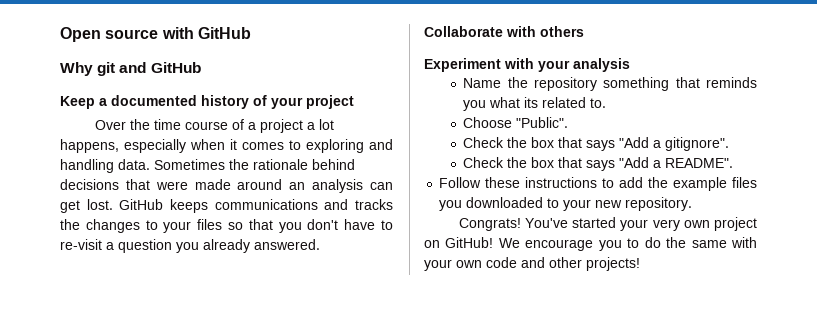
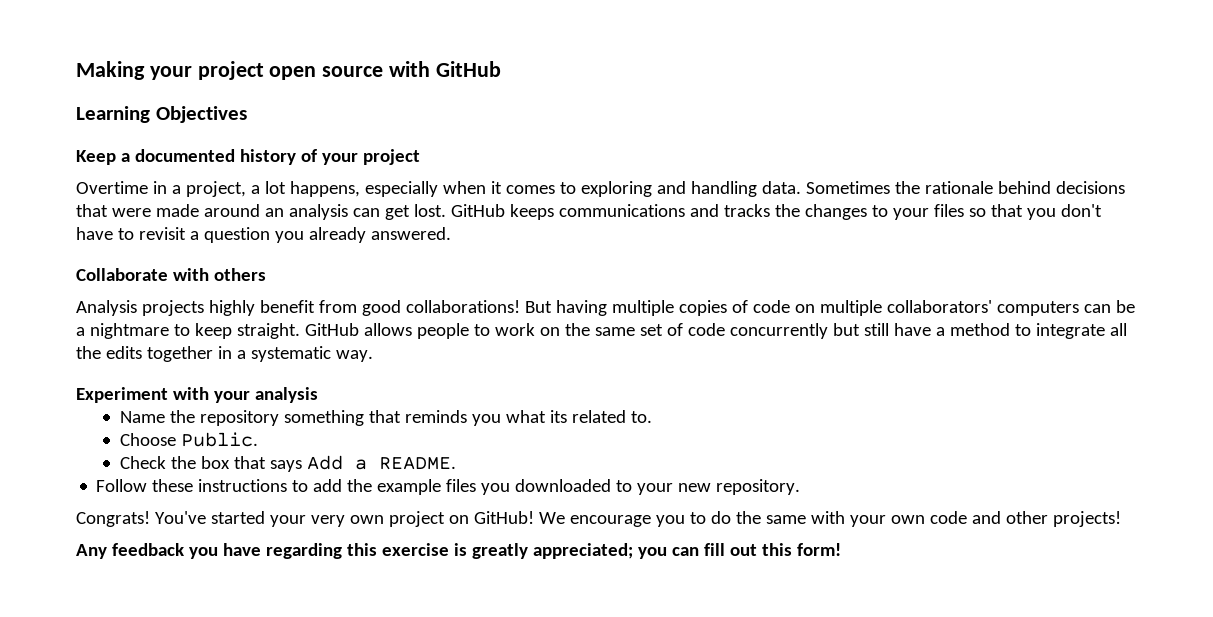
[60,27,101,42] Open -> [76,61,317,80] Making your project open
[60,62,201,76] Why git and GitHub -> [76,106,247,123] Learning Objectives
[94,119,303,133] Over the time course of a project -> [76,181,246,197] Overtime in a project,
[60,239,102,250] re-visit -> [138,227,186,240] revisit
(584, 31) none -> [76,300,1135,316] [76,323,1127,339] [76,346,373,362] // Analysis projects highly benefit from good collaborations! But having multiple copies of code on multiple collaborators' computers can be a nightmare to keep straight. GitHub allows people to work on the same set of code concurrently but still have a method to integrate all the edits together in a systematic way.
[516,117,569,128] [463,137,730,151] [463,157,734,171] "Public". // Check the box that says "Add a gitignore". // Check the box that says "Add a README". -> [181,432,259,447] [120,455,457,472] Public. // Check the box that says Add a README.
(640, 264) none -> [76,543,841,559] // Any feedback you have regarding this exercise is greatly appreciated; you can fill out this form!

